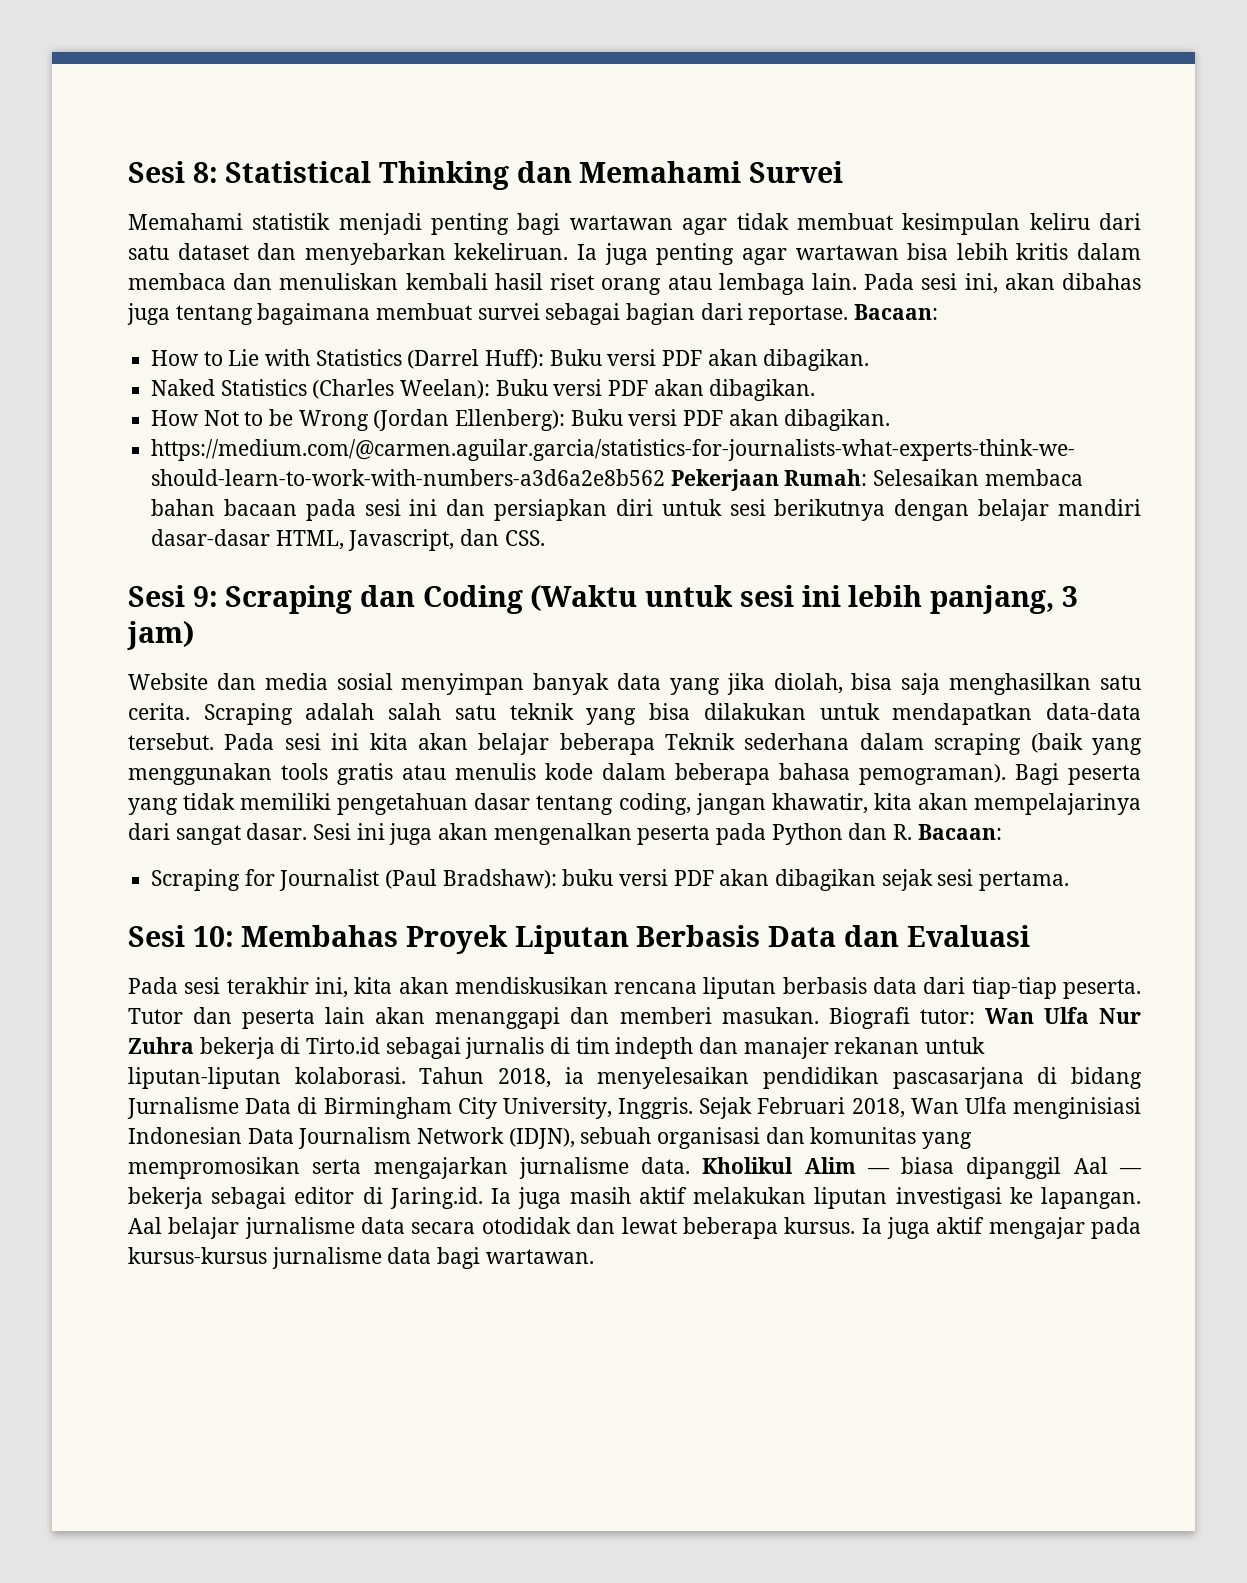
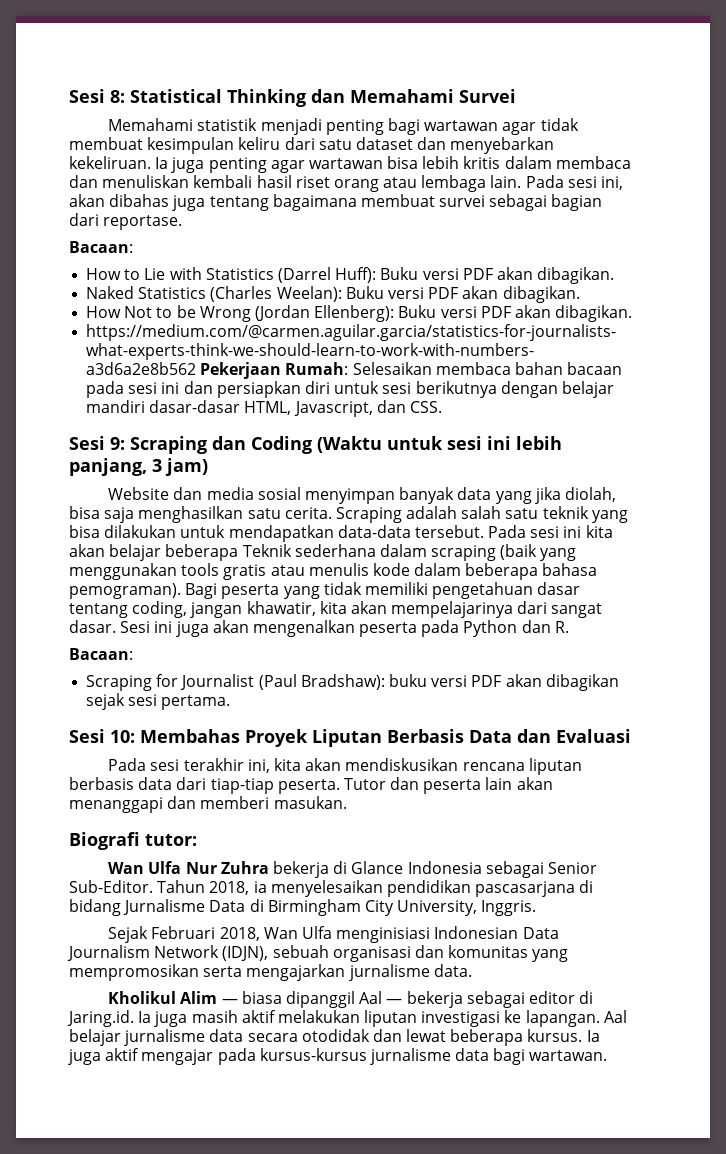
(849, 315) none -> (183, 222) //
(913, 832) none -> (569, 627) //
(819, 1015) none -> (347, 802) //
(975, 1016) none -> (197, 839) //
[306,1037,986,1059] [128,1067,406,1089] Tirto.id sebagai jurnalis di tim indepth dan manajer rekanan untuk liputan-liputan kolaborasi. -> [351,861,597,878] [69,880,153,893] Glance Indonesia sebagai Senior Sub-Editor.
(693, 1108) none -> (537, 908) //
(691, 1165) none -> (472, 970) //

